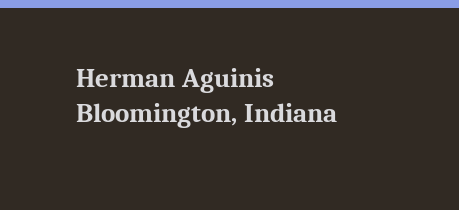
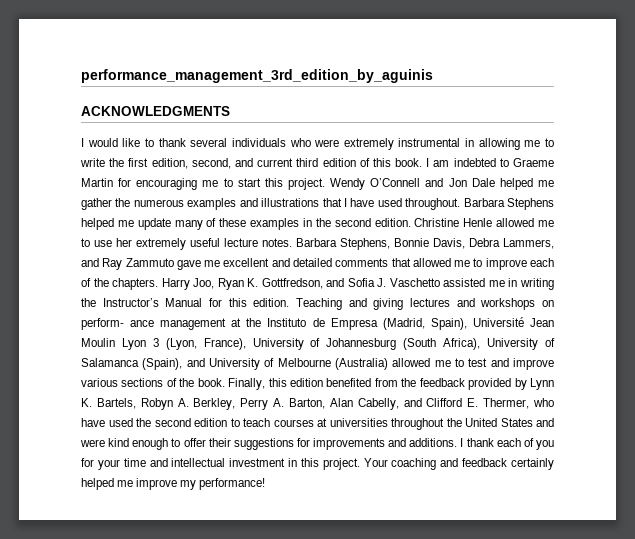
[76,68,275,93] [76,103,338,128] Herman Aguinis Bloomington, Indiana -> [81,69,433,83] [81,106,230,116] [81,138,555,150] [80,158,554,169] [81,178,555,190] [81,198,555,210] [81,218,554,230] [81,238,554,250] [81,258,554,270] [81,278,554,290] [81,298,554,310] [81,317,554,330] [81,338,555,350] [81,358,554,370] [81,378,554,390] [81,398,554,410] [81,418,554,430] [80,438,554,450] [81,458,554,470] [81,478,266,490] performance_management_3rd_edition_by_aguinis // ACKNOWLEDGMENTS // I would like to thank several individuals who were extremely instrumental in allowing me to write the first edition, second, and current third edition of this book. I am indebted to Graeme Martin for encouraging me to start this project. Wendy O’Connell and Jon Dale helped me gather the numerous examples and illustrations that I have used throughout. Barbara Stephens helped me update many of these examples in the second edition. Christine Henle allowed me to use her extremely useful lecture notes. Barbara Stephens, Bonnie Davis, Debra Lammers, and Ray Zammuto gave me excellent and detailed comments that allowed me to improve each of the chapters. Harry Joo, Ryan K. Gottfredson, and Sofia J. Vaschetto assisted me in writing the Instructor’s Manual for this edition. Teaching and giving lectures and workshops on perform- ance management at the Instituto de Empresa (Madrid, Spain), Université Jean Moulin Lyon 3 (Lyon, France), University of Johannesburg (South Africa), University of Salamanca (Spain), and University of Melbourne (Australia) allowed me to test and improve various sections of the book. Finally, this edition benefited from the feedback provided by Lynn K. Bartels, Robyn A. Berkley, Perry A. Barton, Alan Cabelly, and Clifford E. Thermer, who have used the second edition to teach courses at universities throughout the United States and were kind enough to offer their suggestions for improvements and additions. I thank each of you for your time and intellectual investment in this project. Your coaching and feedback certainly helped me improve my performance!

